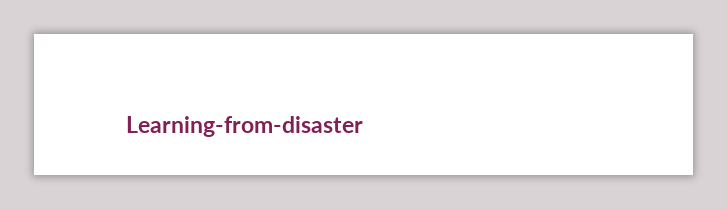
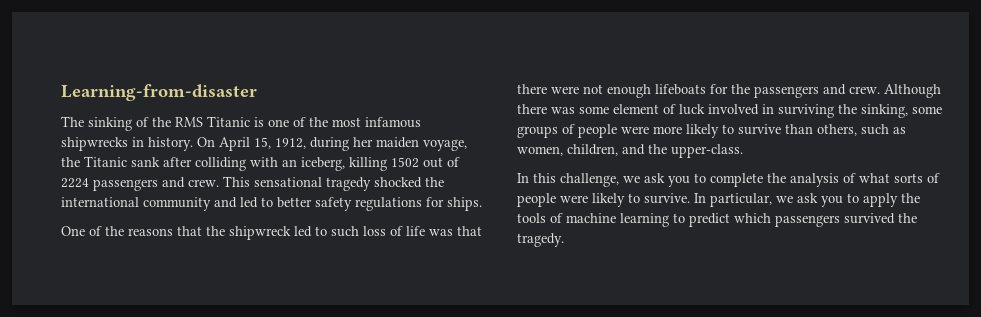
(363, 126) none -> [61,116,421,131] [61,137,467,151] [61,156,460,171] [61,176,444,191] [61,197,482,211] [61,226,482,240] [517,84,941,98] [517,104,942,118] [517,124,906,138] [517,144,743,158] [517,173,940,187] [517,193,920,207] [517,213,917,227] [517,233,564,247] // The sinking of the RMS Titanic is one of the most infamous shipwrecks in history. On April 15, 1912, during her maiden voyage, the Titanic sank after colliding with an iceberg, killing 1502 out of 2224 passengers and crew. This sensational tragedy shocked the international community and led to better safety regulations for ships. // One of the reasons that the shipwreck led to such loss of life was that there were not enough lifeboats for the passengers and crew. Although there was some element of luck involved in surviving the sinking, some groups of people were more likely to survive than others, such as women, children, and the upper-class. // In this challenge, we ask you to complete the analysis of what sorts of people were likely to survive. In particular, we ask you to apply the tools of machine learning to predict which passengers survived the tragedy.

